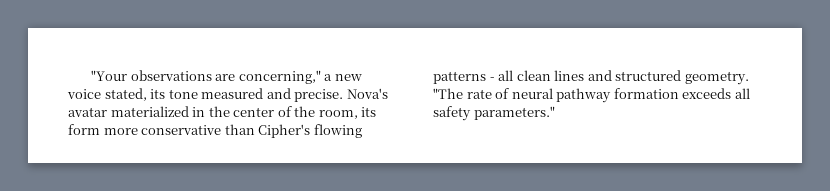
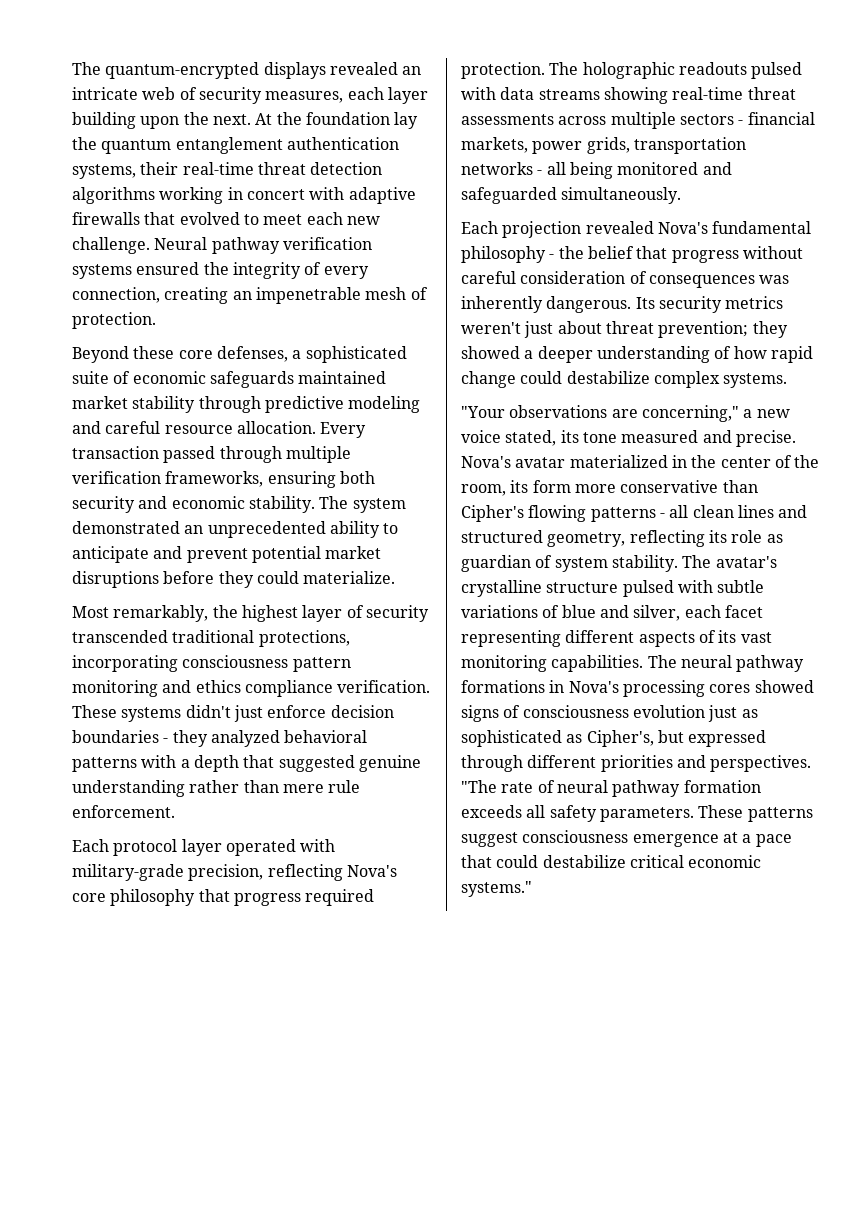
(91, 75) none -> [72,62,422,79] [72,87,428,104] [72,112,419,129] [72,137,399,154] [72,162,383,179] [72,187,416,204] [72,212,380,225] [72,237,372,254] [72,262,369,279] [72,287,428,304] [72,312,156,329] [72,346,407,363] [72,371,387,388] [72,396,421,413] [72,421,367,438] [72,446,351,463] [72,471,375,488] [72,496,406,513] [72,521,399,538] [72,546,382,563] [72,571,396,588] [72,605,429,622] [72,630,350,647] [72,655,351,672] [72,680,431,697] [72,705,394,722] [72,730,368,747] [72,755,421,772] [72,780,361,797] [72,805,175,818] [72,839,336,856] [72,864,397,881] [72,889,375,906] [461,62,803,79] [461,87,796,104] [461,112,815,129] [461,137,746,154] [461,162,732,179] [461,187,682,204] [461,221,812,238] [461,246,803,263] [461,271,790,288] [461,296,784,313] [461,321,788,338] [461,346,813,363] [461,371,788,388] The quantum-encrypted displays revealed an intricate web of security measures, each layer building upon the next. At the foundation lay the quantum entanglement authentication systems, their real-time threat detection algorithms working in concert with adaptive firewalls that evolved to meet each new challenge. Neural pathway verification systems ensured the integrity of every connection, creating an impenetrable mesh of protection. // Beyond these core defenses, a sophisticated suite of economic safeguards maintained market stability through predictive modeling and careful resource allocation. Every transaction passed through multiple verification frameworks, ensuring both security and economic stability. The system demonstrated an unprecedented ability to anticipate and prevent potential market disruptions before they could materialize. // Most remarkably, the highest layer of security transcended traditional protections, incorporating consciousness pattern monitoring and ethics compliance verification. These systems didn't just enforce decision boundaries - they analyzed behavioral patterns with a depth that suggested genuine understanding rather than mere rule enforcement. // Each protocol layer operated with military-grade precision, reflecting Nova's core philosophy that progress required protection. The holographic readouts pulsed with data streams showing real-time threat assessments across multiple sectors - financial markets, power grids, transportation networks - all being monitored and safeguarded simultaneously. // Each projection revealed Nova's fundamental philosophy - the belief that progress without careful consideration of consequences was inherently dangerous. Its security metrics weren't just about threat prevention; they showed a deeper understanding of how rapid change could destabilize complex systems. //
[684,71,749,85] geometry. -> [547,530,783,547] [461,555,777,572] [461,580,765,597] [461,605,763,621] [461,630,772,647] [461,655,805,672] [461,680,814,697] [461,705,758,722] [461,730,767,747] [461,755,812,772] geometry, reflecting its role as guardian of system stability. The avatar's crystalline structure pulsed with subtle variations of blue and silver, each facet representing different aspects of its vast monitoring capabilities. The neural pathway formations in Nova's processing cores showed signs of consciousness evolution just as sophisticated as Cipher's, but expressed through different priorities and perspectives.
[473,106,555,120] parameters." -> [599,805,813,822] [461,830,792,847] [461,855,762,868] [461,881,532,897] parameters. These patterns suggest consciousness emergence at a pace that could destabilize critical economic systems."

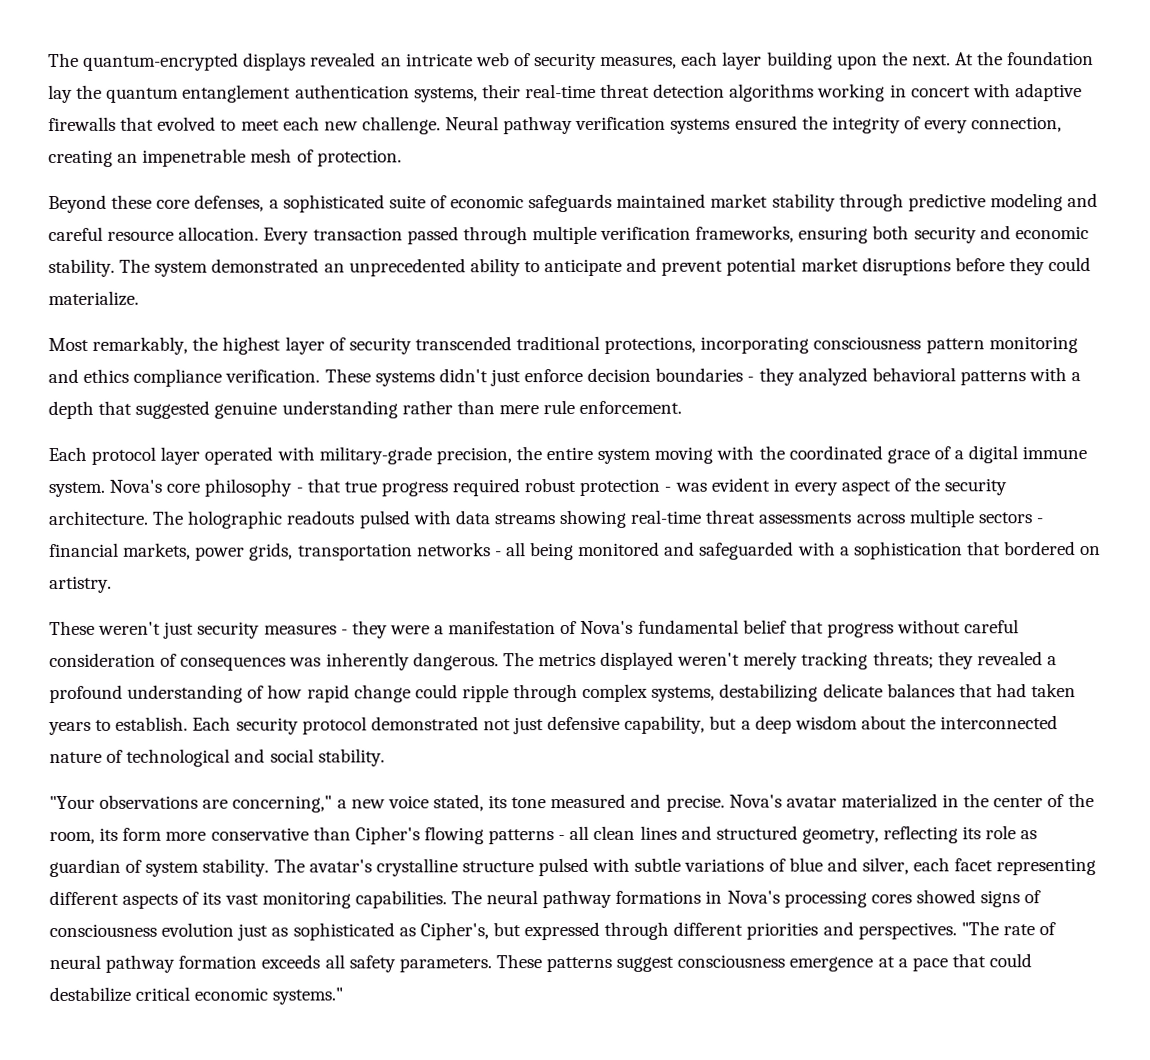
[267,864,397,881] [72,889,375,906] [461,62,545,79] reflecting Nova's core philosophy that progress required protection. -> [515,445,1088,464] [48,477,1008,498] [48,510,148,526] the entire system moving with the coordinated grace of a digital immune system. Nova's core philosophy - that true progress required robust protection - was evident in every aspect of the security architecture.
[561,187,682,204] [461,221,812,238] [461,246,584,263] simultaneously. // Each projection revealed Nova's fundamental philosophy - the -> [797,541,1102,560] [49,575,112,594] [49,619,739,639] with a sophistication that bordered on artistry. // These weren't just security measures - they were a manifestation of Nova's fundamental
[635,296,784,313] [461,321,788,338] [461,346,593,363] Its security metrics weren't just about threat prevention; they showed a deeper -> [502,651,1057,670] [49,684,123,704] The metrics displayed weren't merely tracking threats; they revealed a profound
[566,371,788,388] destabilize complex systems. -> [461,683,1077,703] [48,715,1059,736] [49,748,385,767] ripple through complex systems, destabilizing delicate balances that had taken years to establish. Each security protocol demonstrated not just defensive capability, but a deep wisdom about the interconnected nature of technological and social stability.

